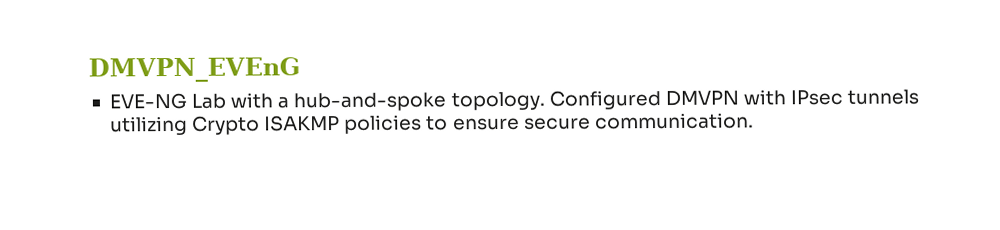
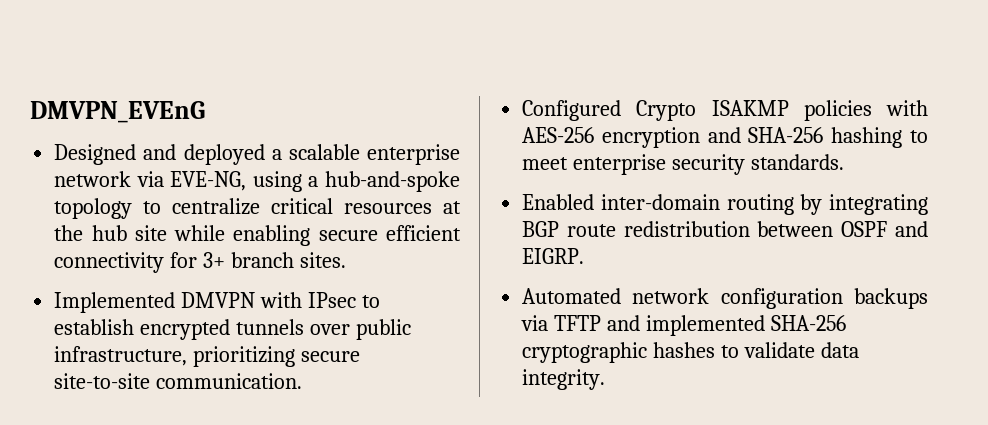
[108,89,920,112] [109,112,754,136] EVE-NG Lab with a hub-and-spoke topology. Configured DMVPN with IPsec tunnels utilizing Crypto ISAKMP policies to ensure secure communication. -> [54,144,461,165] [54,171,460,192] [54,198,461,219] [54,225,462,246] [54,252,346,273] [54,292,380,313] [54,319,411,340] [54,346,361,367] [54,373,303,389] [522,100,928,121] [522,127,928,148] [522,154,845,175] [522,194,928,215] [522,221,928,237] [522,248,585,264] [522,288,928,309] [521,315,846,336] [522,342,859,363] [522,369,606,390] Designed and deployed a scalable enterprise network via EVE-NG, using a hub-and-spoke topology to centralize critical resources at the hub site while enabling secure efficient connectivity for 3+ branch sites. // Implemented DMVPN with IPsec to establish encrypted tunnels over public infrastructure, prioritizing secure site-to-site communication. // Configured Crypto ISAKMP policies with AES-256 encryption and SHA-256 hashing to meet enterprise security standards. // Enabled inter-domain routing by integrating BGP route redistribution between OSPF and EIGRP. // Automated network configuration backups via TFTP and implemented SHA-256 cryptographic hashes to validate data integrity.

